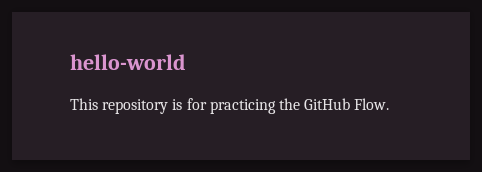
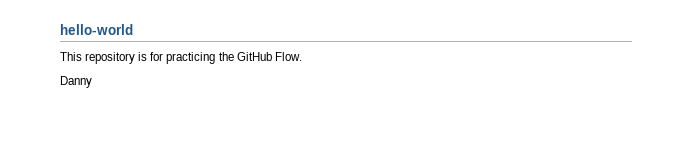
(390, 104) none -> [60,76,92,88] // Danny

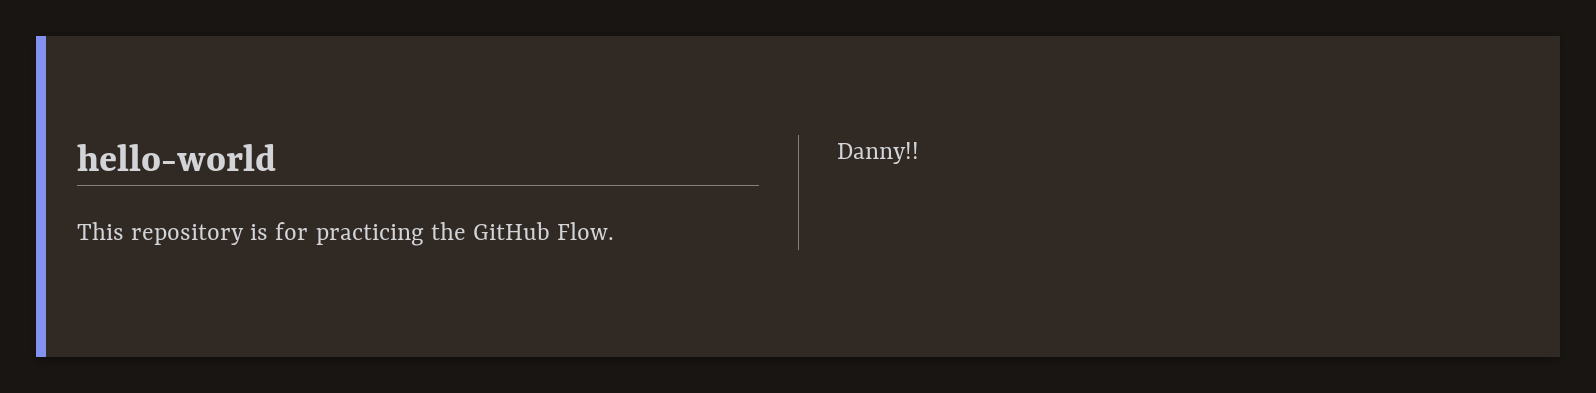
[60,76,92,88] Danny -> [837,142,919,164] Danny!!

